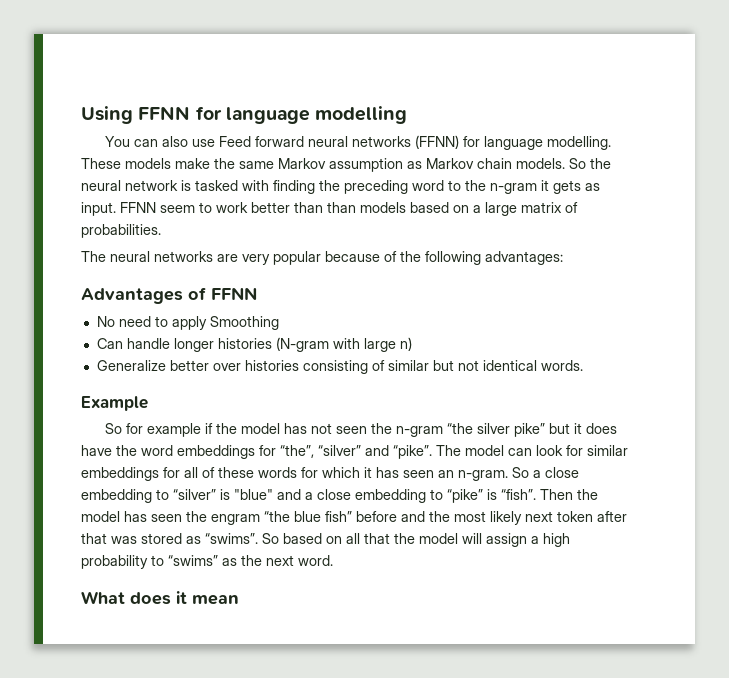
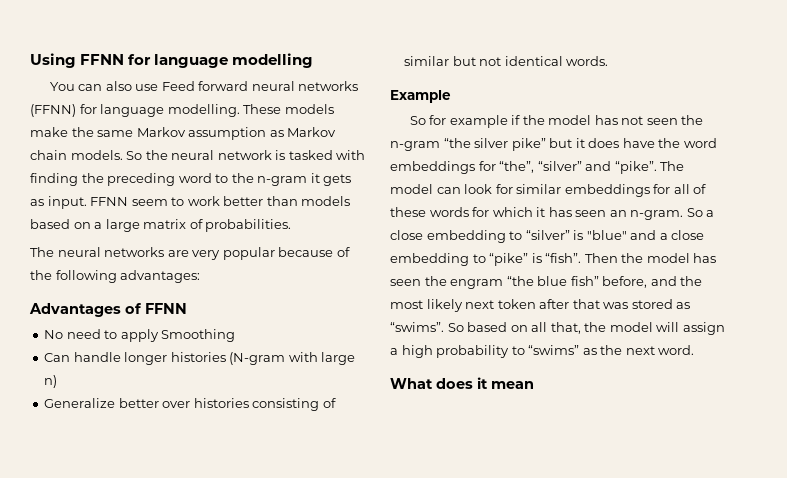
[327,202,356,213] than -> (298, 201) none
[356,511,397,522] before -> [602,276,648,288] before,
[364,533,390,544] that -> [550,322,581,334] that,

